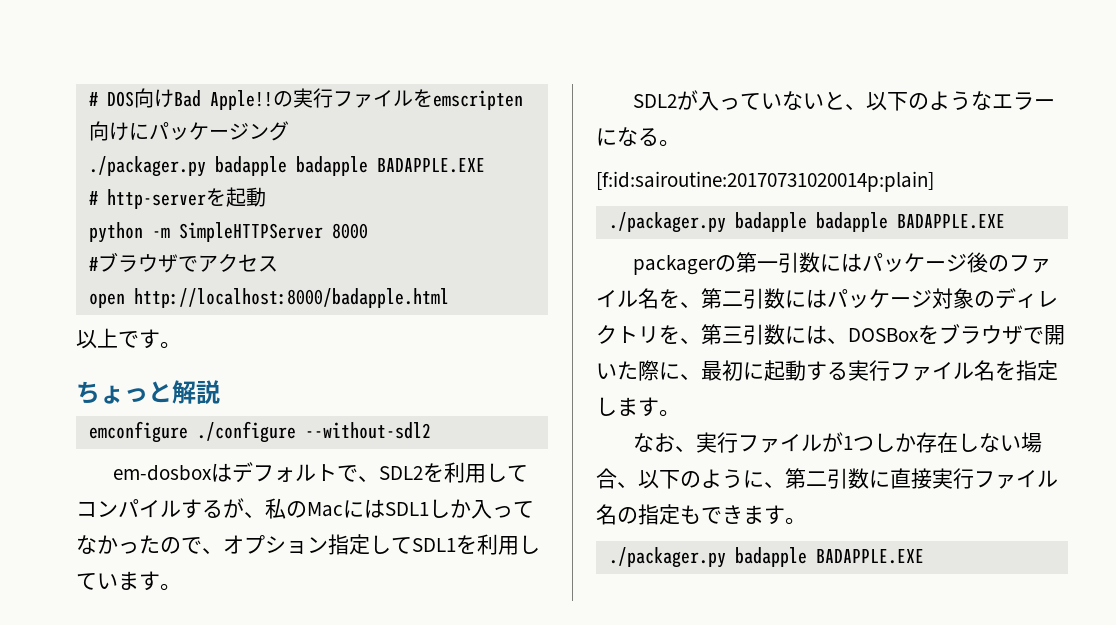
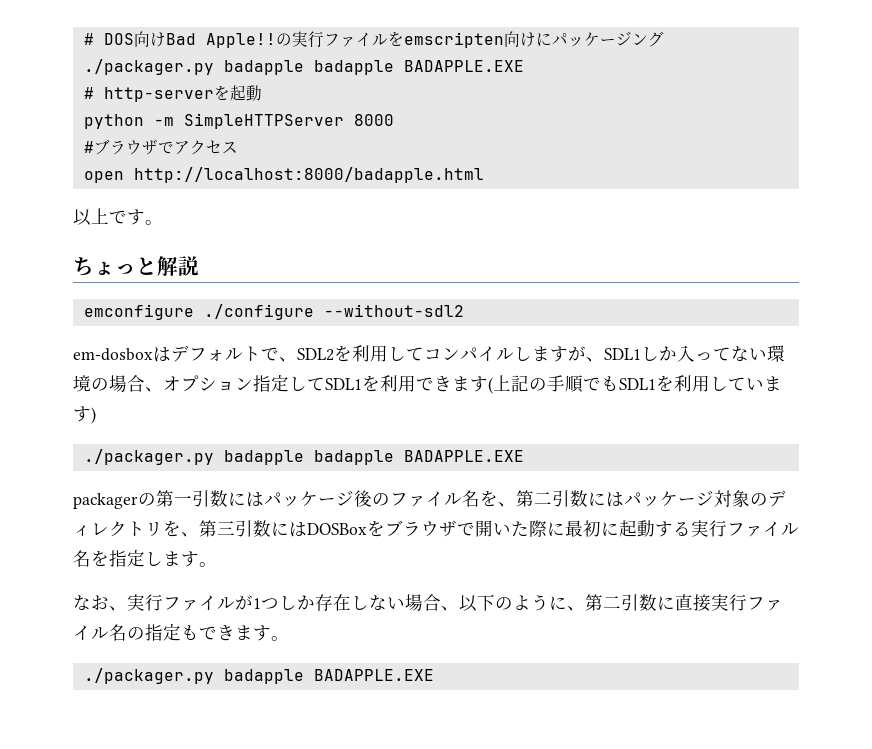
[181,498,385,519] するが、私のMacには -> [514,346,604,362] しますが、
[97,535,202,554] かったので -> [749,345,785,362] [73,375,145,392] い環境の場合
[519,535,540,554] [76,571,181,591] [633,90,1056,111] [596,127,680,147] [596,171,934,192] しています。 // SDL2が入っていないと、以下のようなエラーになる。 // [f:id:sairoutine:20170731020014p:plain] -> [416,375,782,394] [73,406,96,424] できます(上記の手順でもSDL1を利用しています)
[827,338,848,344] 、 -> (307, 529) none
[680,374,701,380] 、 -> (565, 529) none

